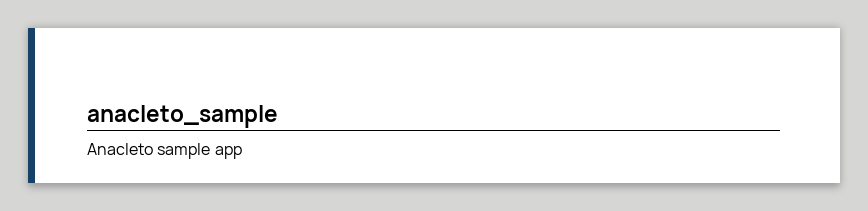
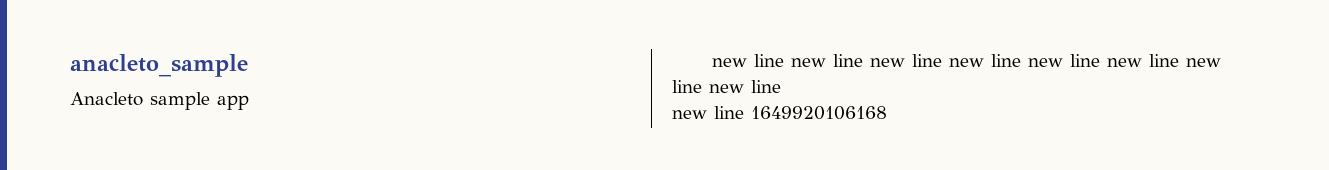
(242, 152) none -> [711,54,1221,67] [672,80,781,93] [672,106,887,120] // new line new line new line new line new line new line new line new line // new line 1649920106168

